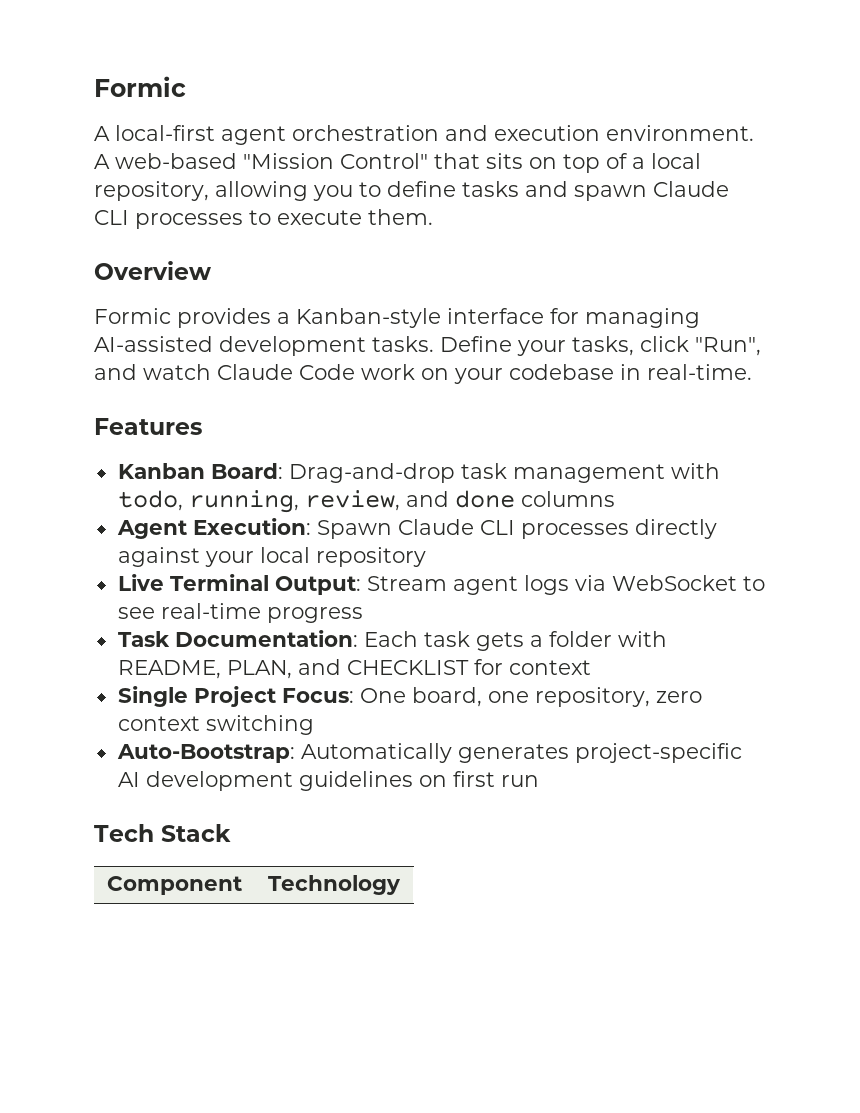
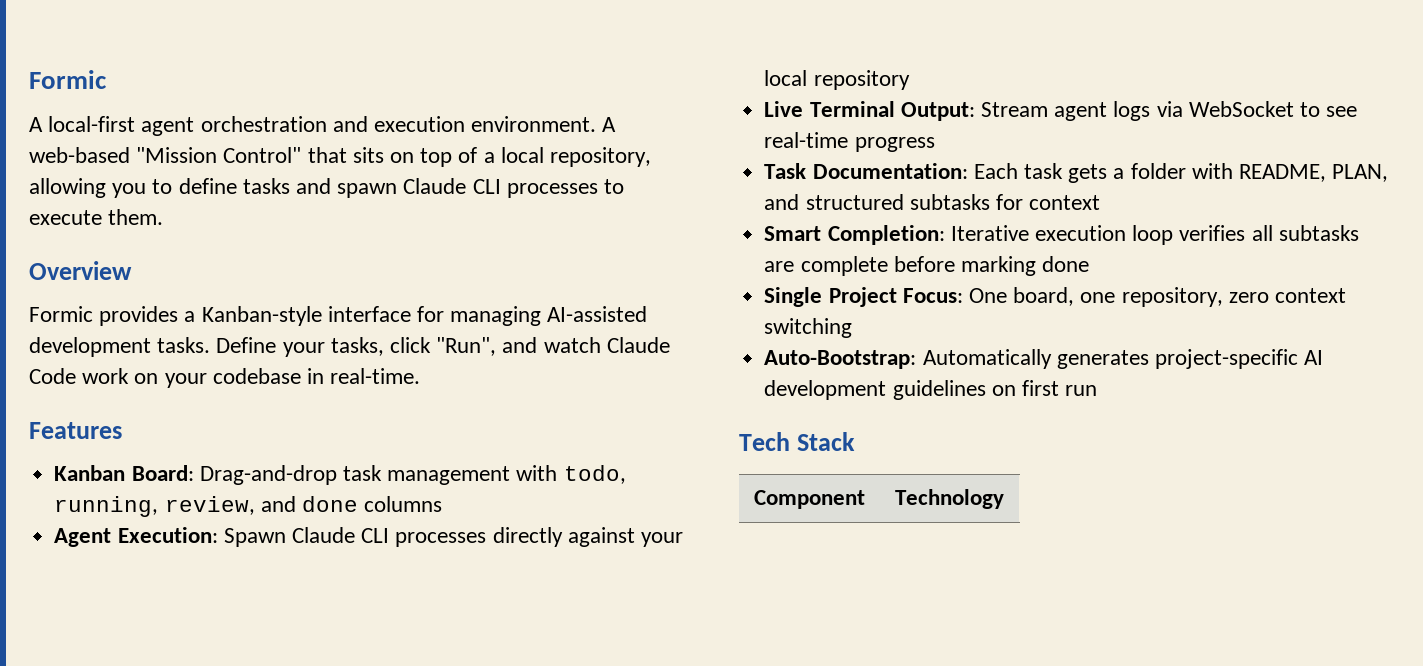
[346,660,469,675] CHECKLIST -> [805,194,990,210] structured subtasks
(591, 667) none -> [764,225,1359,245] [764,256,1090,276] // Smart Completion: Iterative execution loop verifies all subtasks are complete before marking done

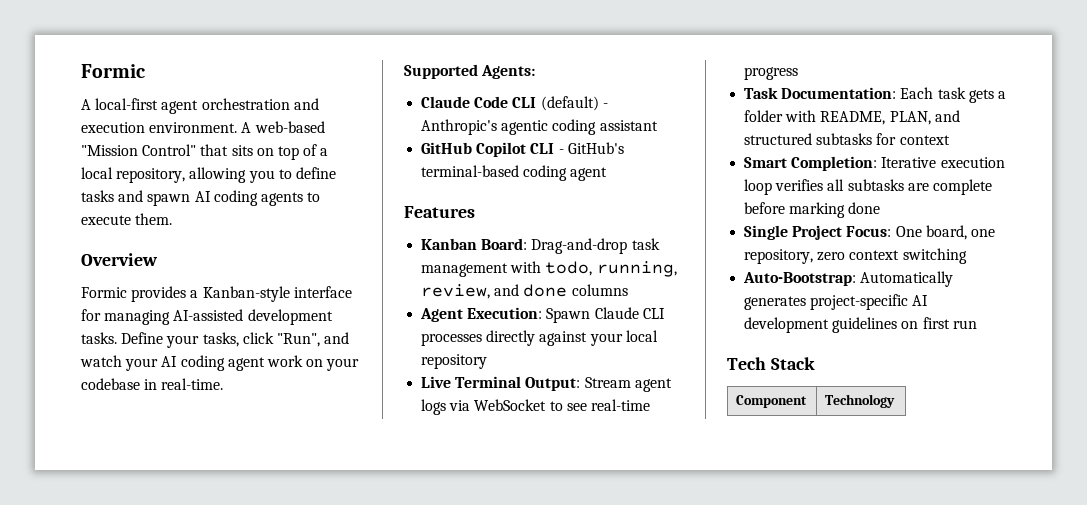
[403,178,598,198] Claude CLI processes -> [194,190,303,206] AI coding agents
[606,337,670,353] [29,368,76,384] Claude Code -> [125,355,265,371] your AI coding agent
(421, 376) none -> [404,64,536,79] [421,96,608,111] [421,119,658,135] [421,142,624,157] [421,165,608,181] // Supported Agents: // Claude Code CLI (default) - Anthropic's agentic coding assistant // GitHub Copilot CLI - GitHub's terminal-based coding agent

